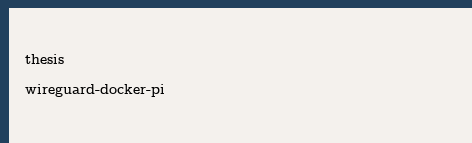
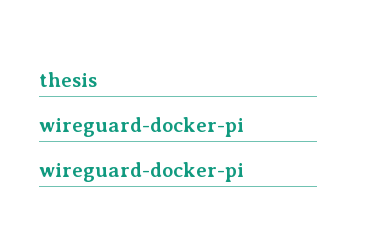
(165, 90) none -> [39,162,244,182] // wireguard-docker-pi

